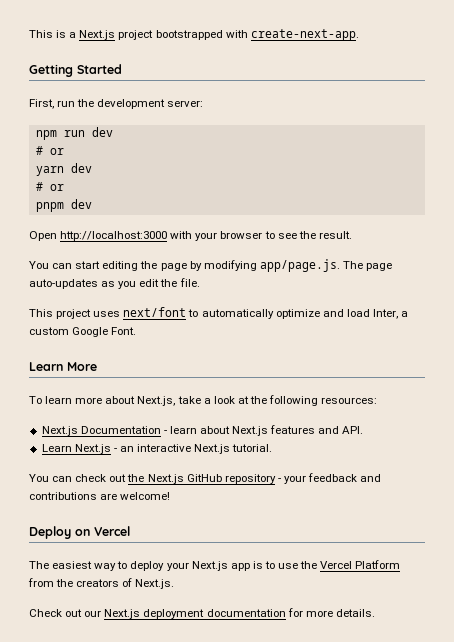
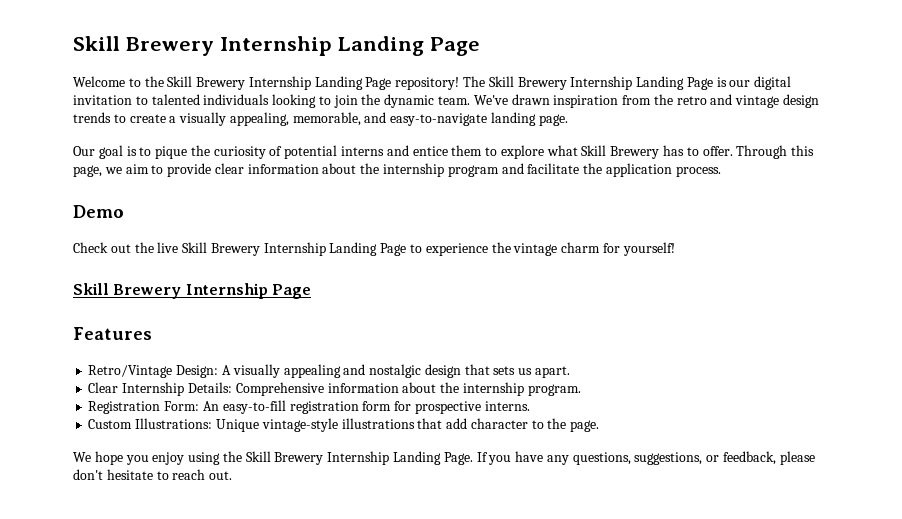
[29,29,359,41] [29,64,122,77] [29,99,204,109] [35,127,113,140] [35,146,64,155] [35,163,92,176] [35,182,64,191] [35,199,92,212] [29,231,352,241] [29,259,393,272] [29,278,200,289] [29,307,409,319] [29,327,137,337] [29,362,97,371] [29,395,378,406] [41,425,364,436] [41,444,273,454] [29,473,382,484] [29,492,171,500] [29,526,130,539] [29,560,401,571] [28,578,175,589] [29,608,375,619] This is a Next.js project bootstrapped with create-next-app. // Getting Started // First, run the development server: // npm run dev // # or // yarn dev // # or // pnpm dev // Open http://localhost:3000 with your browser to see the result. // You can start editing the page by modifying app/page.js. The page auto-updates as you edit the file. // This project uses next/font to automatically optimize and load Inter, a custom Google Font. // Learn More // To learn more about Next.js, take a look at the following resources: // Next.js Documentation - learn about Next.js features and API. // Learn Next.js - an interactive Next.js tutorial. // You can check out the Next.js GitHub repository - your feedback and contributions are welcome! // Deploy on Vercel // The easiest way to deploy your Next.js app is to use the Vercel Platform from the creators of Next.js. // Check out our Next.js deployment documentation for more details. -> [73,36,481,56] [73,76,792,90] [73,94,820,108] [73,112,568,126] [73,145,815,159] [73,163,721,177] [73,205,124,218] [73,242,675,256] [73,283,311,299] [73,327,152,340] [88,364,570,378] [88,382,581,396] [88,400,530,414] [88,418,600,432] [73,451,815,465] [73,469,233,480] Skill Brewery Internship Landing Page // Welcome to the Skill Brewery Internship Landing Page repository! The Skill Brewery Internship Landing Page is our digital invitation to talented individuals looking to join the dynamic team. We've drawn inspiration from the retro and vintage design trends to create a visually appealing, memorable, and easy-to-navigate landing page. // Our goal is to pique the curiosity of potential interns and entice them to explore what Skill Brewery has to offer. Through this page, we aim to provide clear information about the internship program and facilitate the application process. // Demo // Check out the live Skill Brewery Internship Landing Page to experience the vintage charm for yourself! // Skill Brewery Internship Page // Features // Retro/Vintage Design: A visually appealing and nostalgic design that sets us apart. // Clear Internship Details: Comprehensive information about the internship program. // Registration Form: An easy-to-fill registration form for prospective interns. // Custom Illustrations: Unique vintage-style illustrations that add character to the page. // We hope you enjoy using the Skill Brewery Internship Landing Page. If you have any questions, suggestions, or feedback, please don't hesitate to reach out.

